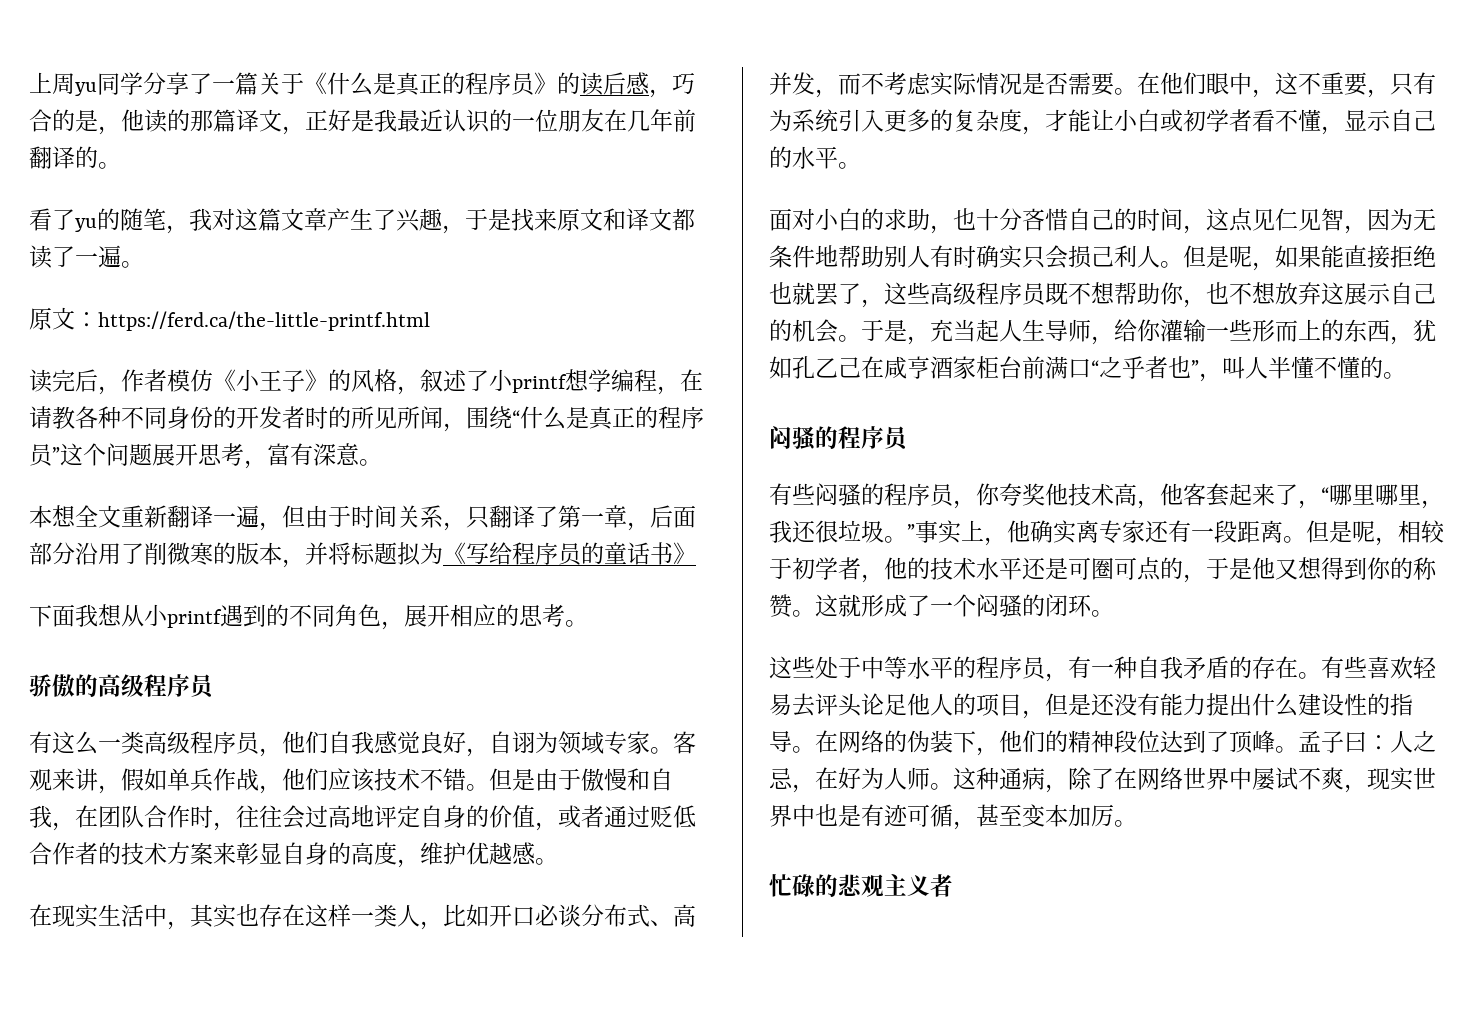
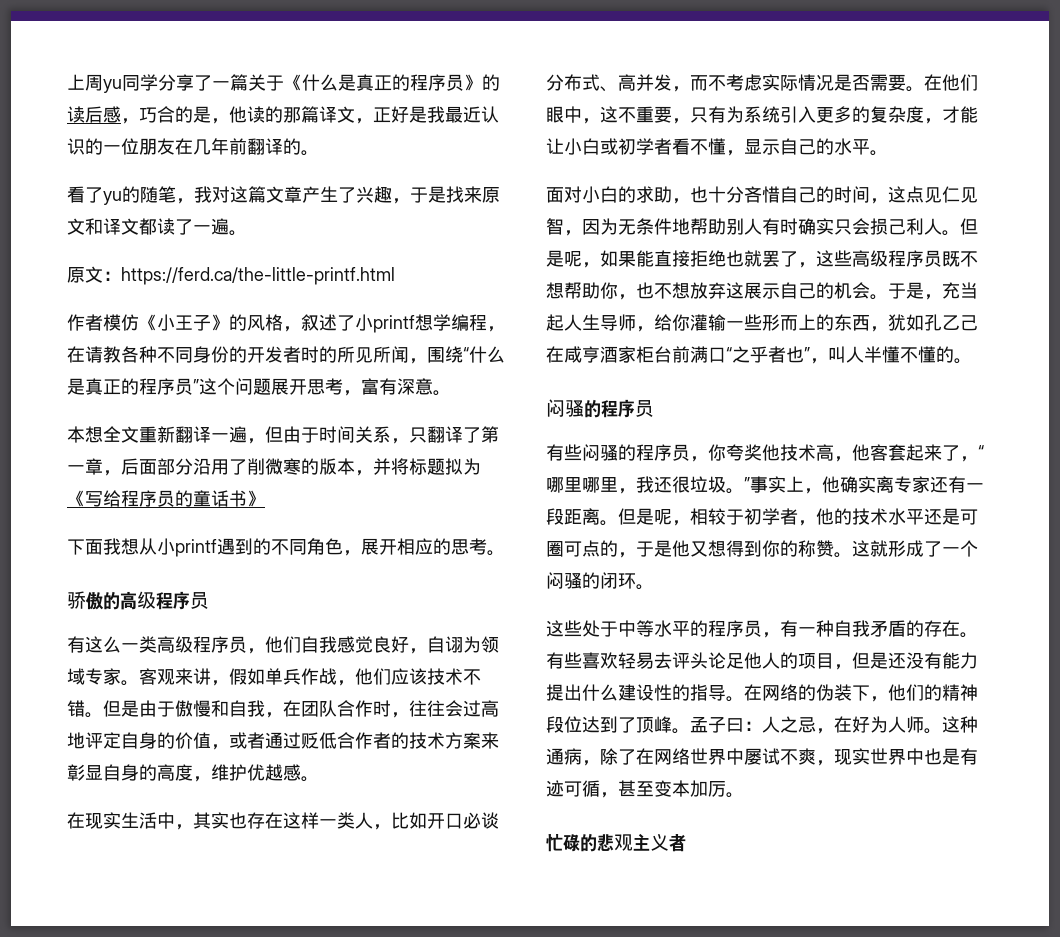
[29,369,121,395] 读完后， -> (395, 276) none

